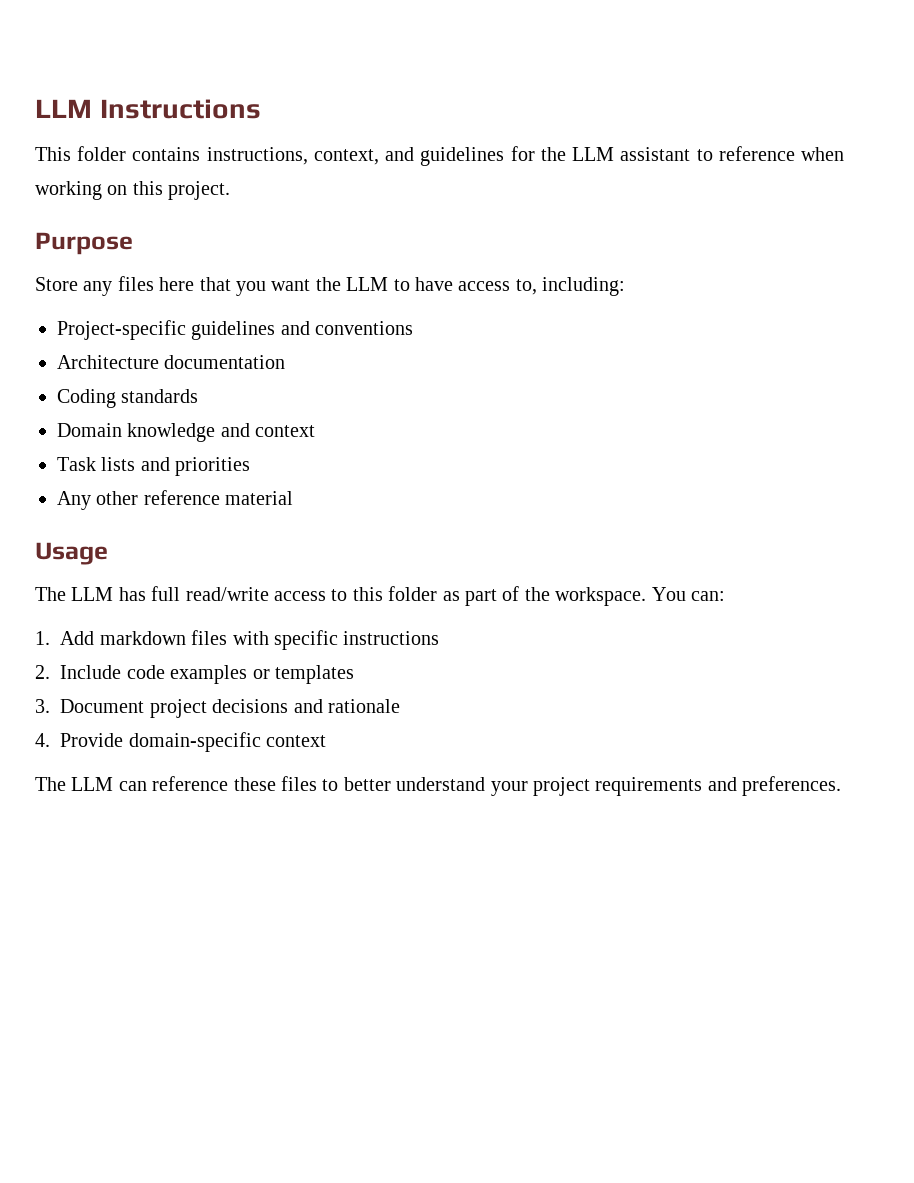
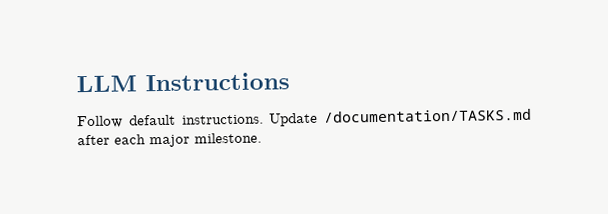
[35,146,845,166] [35,181,231,200] [35,232,133,255] [35,276,626,296] [57,320,414,340] [57,355,286,369] [57,389,199,408] [57,423,316,442] [57,457,251,476] [57,490,294,510] [35,542,108,565] [35,586,725,606] [35,630,440,650] [35,665,354,684] [35,699,400,718] [35,732,327,752] [35,776,842,796] This folder contains instructions, context, and guidelines for the LLM assistant to reference when working on this project. // Purpose // Store any files here that you want the LLM to have access to, including: // Project-specific guidelines and conventions // Architecture documentation // Coding standards // Domain knowledge and context // Task lists and priorities // Any other reference material // Usage // The LLM has full read/write access to this folder as part of the workspace. You can: // 1. Add markdown files with specific instructions // 2. Include code examples or templates // 3. Document project decisions and rationale // 4. Provide domain-specific context // The LLM can reference these files to better understand your project requirements and preferences. -> [77,108,532,129] [77,132,262,148] Follow default instructions. Update /documentation/TASKS.md after each major milestone.

